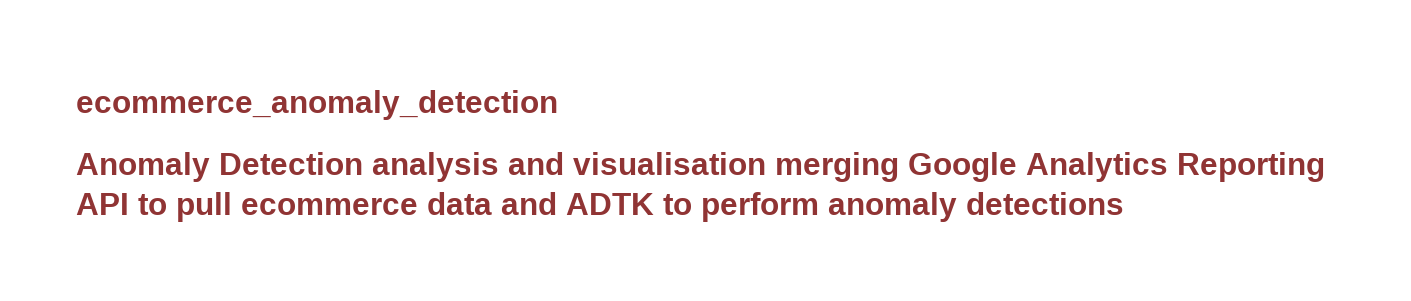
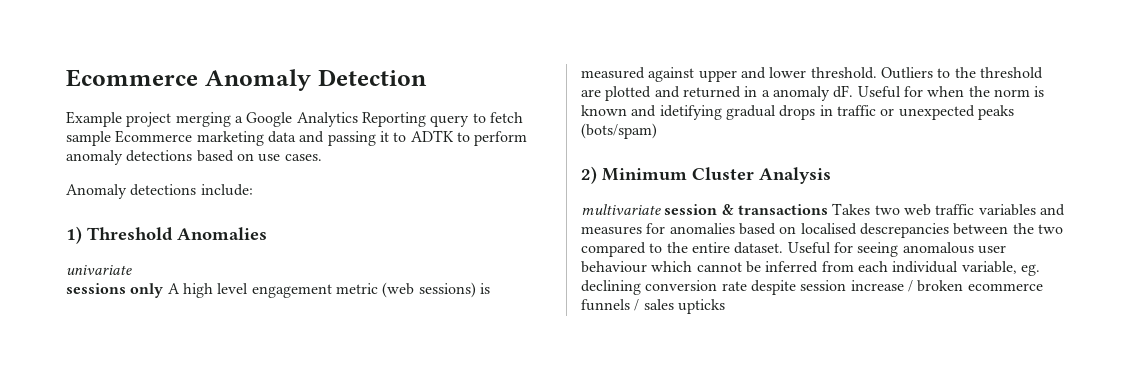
[76,90,558,120] ecommerce_anomaly_detection // -> [66,69,198,87] Ecommerce
[372,152,1325,182] [76,192,557,222] analysis and visualisation merging Google Analytics Reporting API to pull ecommerce data and -> [66,111,523,127] [66,130,407,146] // Example project merging a Google Analytics Reporting query to fetch sample Ecommerce marketing data and passing it to
(1124, 203) none -> [196,150,322,162] [66,184,253,199] [66,226,267,244] [66,265,132,275] [66,282,490,298] [581,67,1043,82] [581,85,1045,101] [581,105,1014,120] [581,123,657,139] [581,166,831,184] [581,203,1065,216] [581,223,1063,238] [581,242,1006,257] [581,261,1040,276] [581,280,1043,295] [581,299,725,314] based on use cases. // Anomaly detections include: // 1) Threshold Anomalies // univariate // sessions only A high level engagement metric (web sessions) is measured against upper and lower threshold. Outliers to the threshold are plotted and returned in a anomaly dF. Useful for when the norm is known and idetifying gradual drops in traffic or unexpected peaks (bots/spam) // 2) Minimum Cluster Analysis // multivariate session & transactions Takes two web traffic variables and measures for anomalies based on localised descrepancies between the two compared to the entire dataset. Useful for seeing anomalous user behaviour which cannot be inferred from each individual variable, eg. declining conversion rate despite session increase / broken ecommerce funnels / sales upticks

